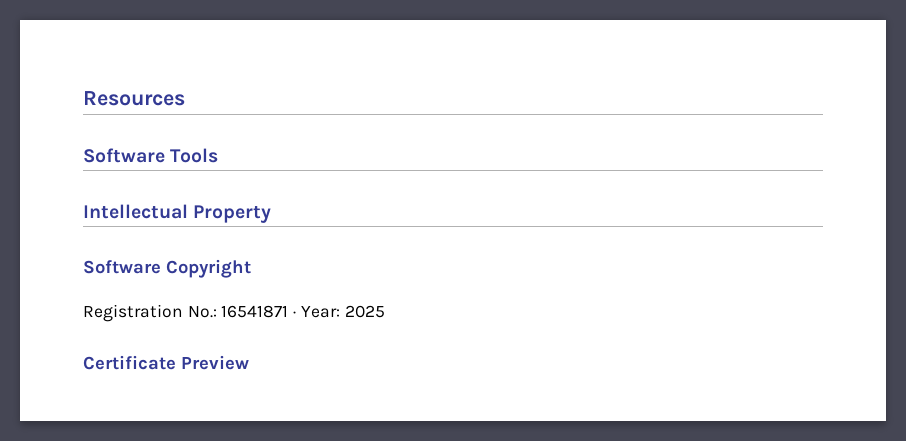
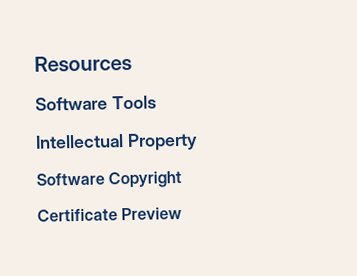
[83,304,385,322] // Registration No.: 16541871 · Year: 2025 -> (183, 179) none

